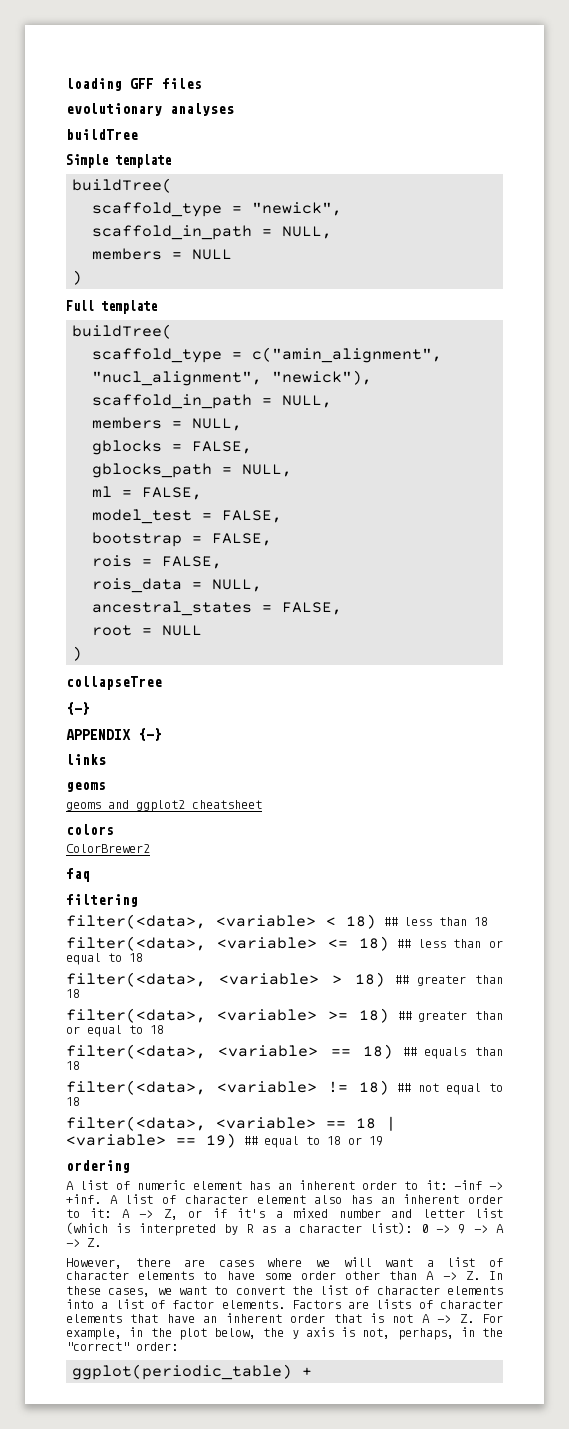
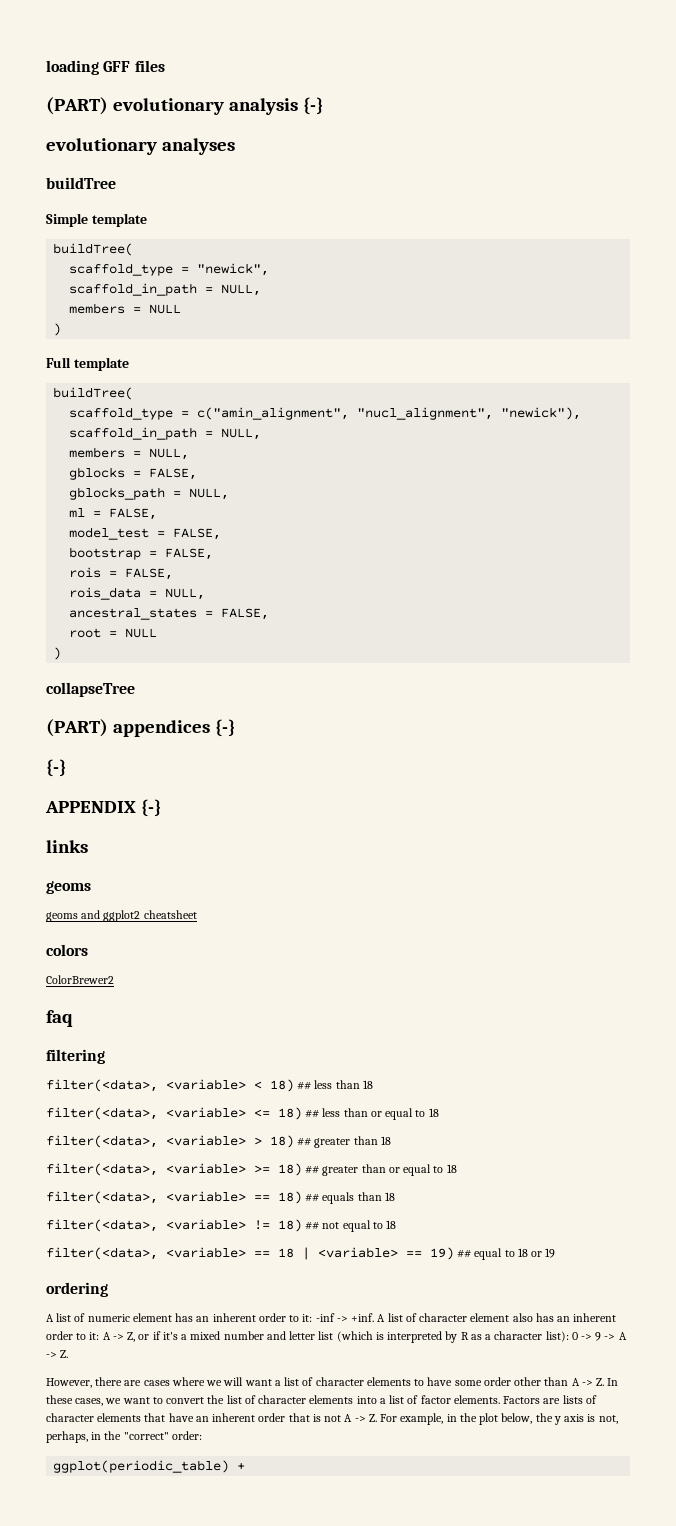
(202, 83) none -> [46,97,323,115] // (PART) evolutionary analysis {-}
(162, 683) none -> [46,719,235,737] // (PART) appendices {-}

